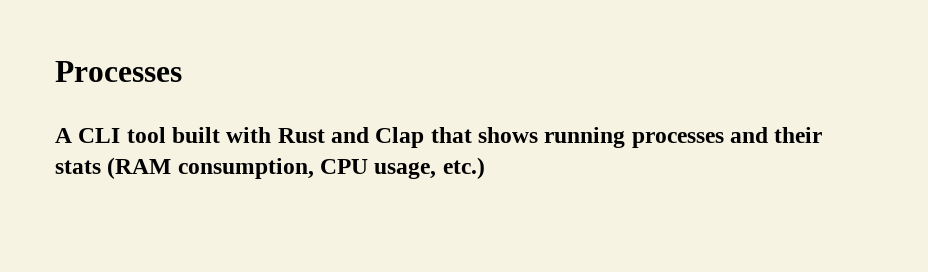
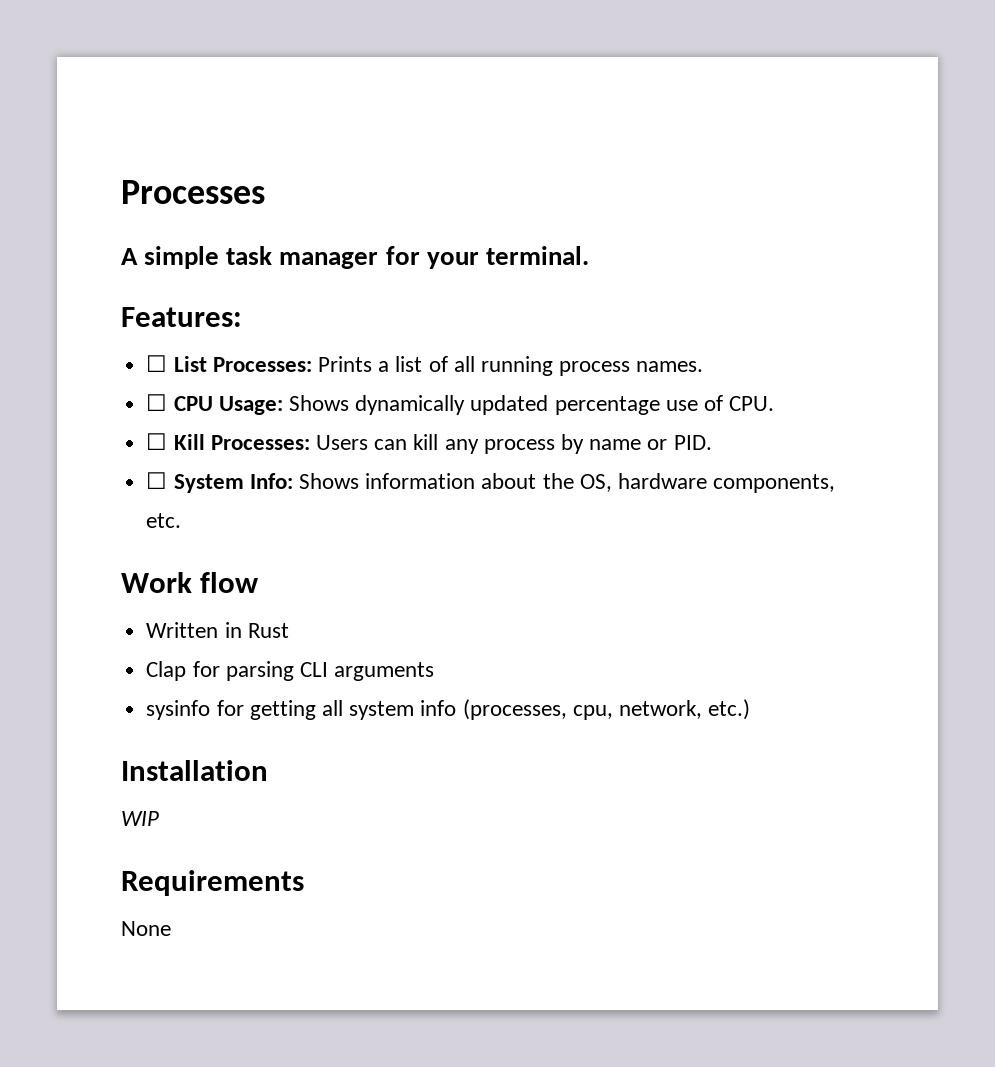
[78,127,823,148] [55,157,485,179] CLI tool built with Rust and Clap that shows running processes and their stats (RAM consumption, CPU usage, etc.) -> [144,246,589,269] [121,307,242,327] [146,355,704,376] [146,394,775,415] [146,433,712,454] [146,472,836,493] [146,513,182,528] [121,572,259,593] [146,622,289,638] [146,661,435,681] [146,699,751,720] [121,760,268,781] [121,811,159,826] [121,870,304,896] [121,921,171,936] simple task manager for your terminal. // Features: // ☐ List Processes: Prints a list of all running process names. // ☐ CPU Usage: Shows dynamically updated percentage use of CPU. // ☐ Kill Processes: Users can kill any process by name or PID. // ☐ System Info: Shows information about the OS, hardware components, etc. // Work flow // Written in Rust // Clap for parsing CLI arguments // sysinfo for getting all system info (processes, cpu, network, etc.) // Installation // WIP // Requirements // None

